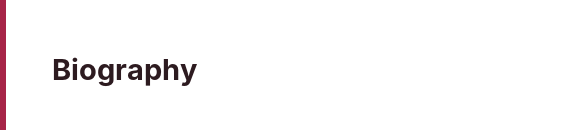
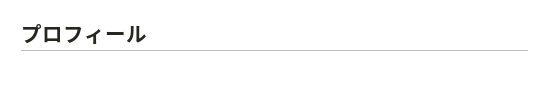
[52,57,197,87] Biography -> [21,24,147,44] プロフィール

